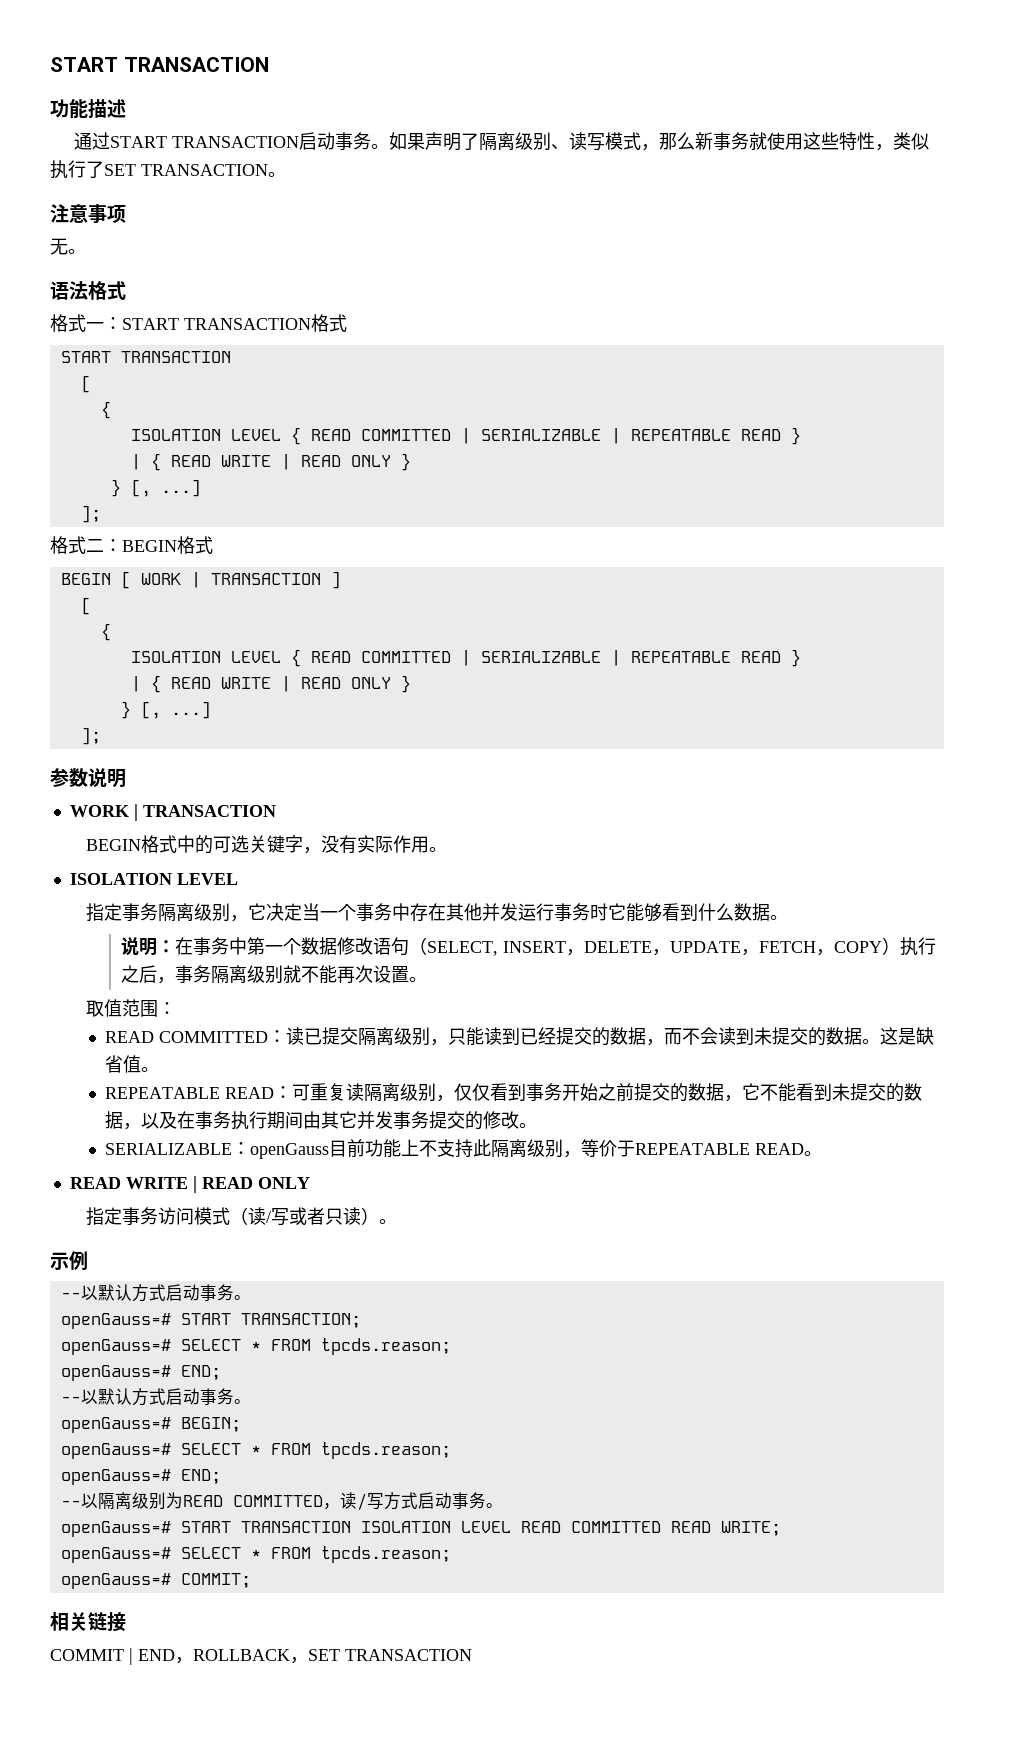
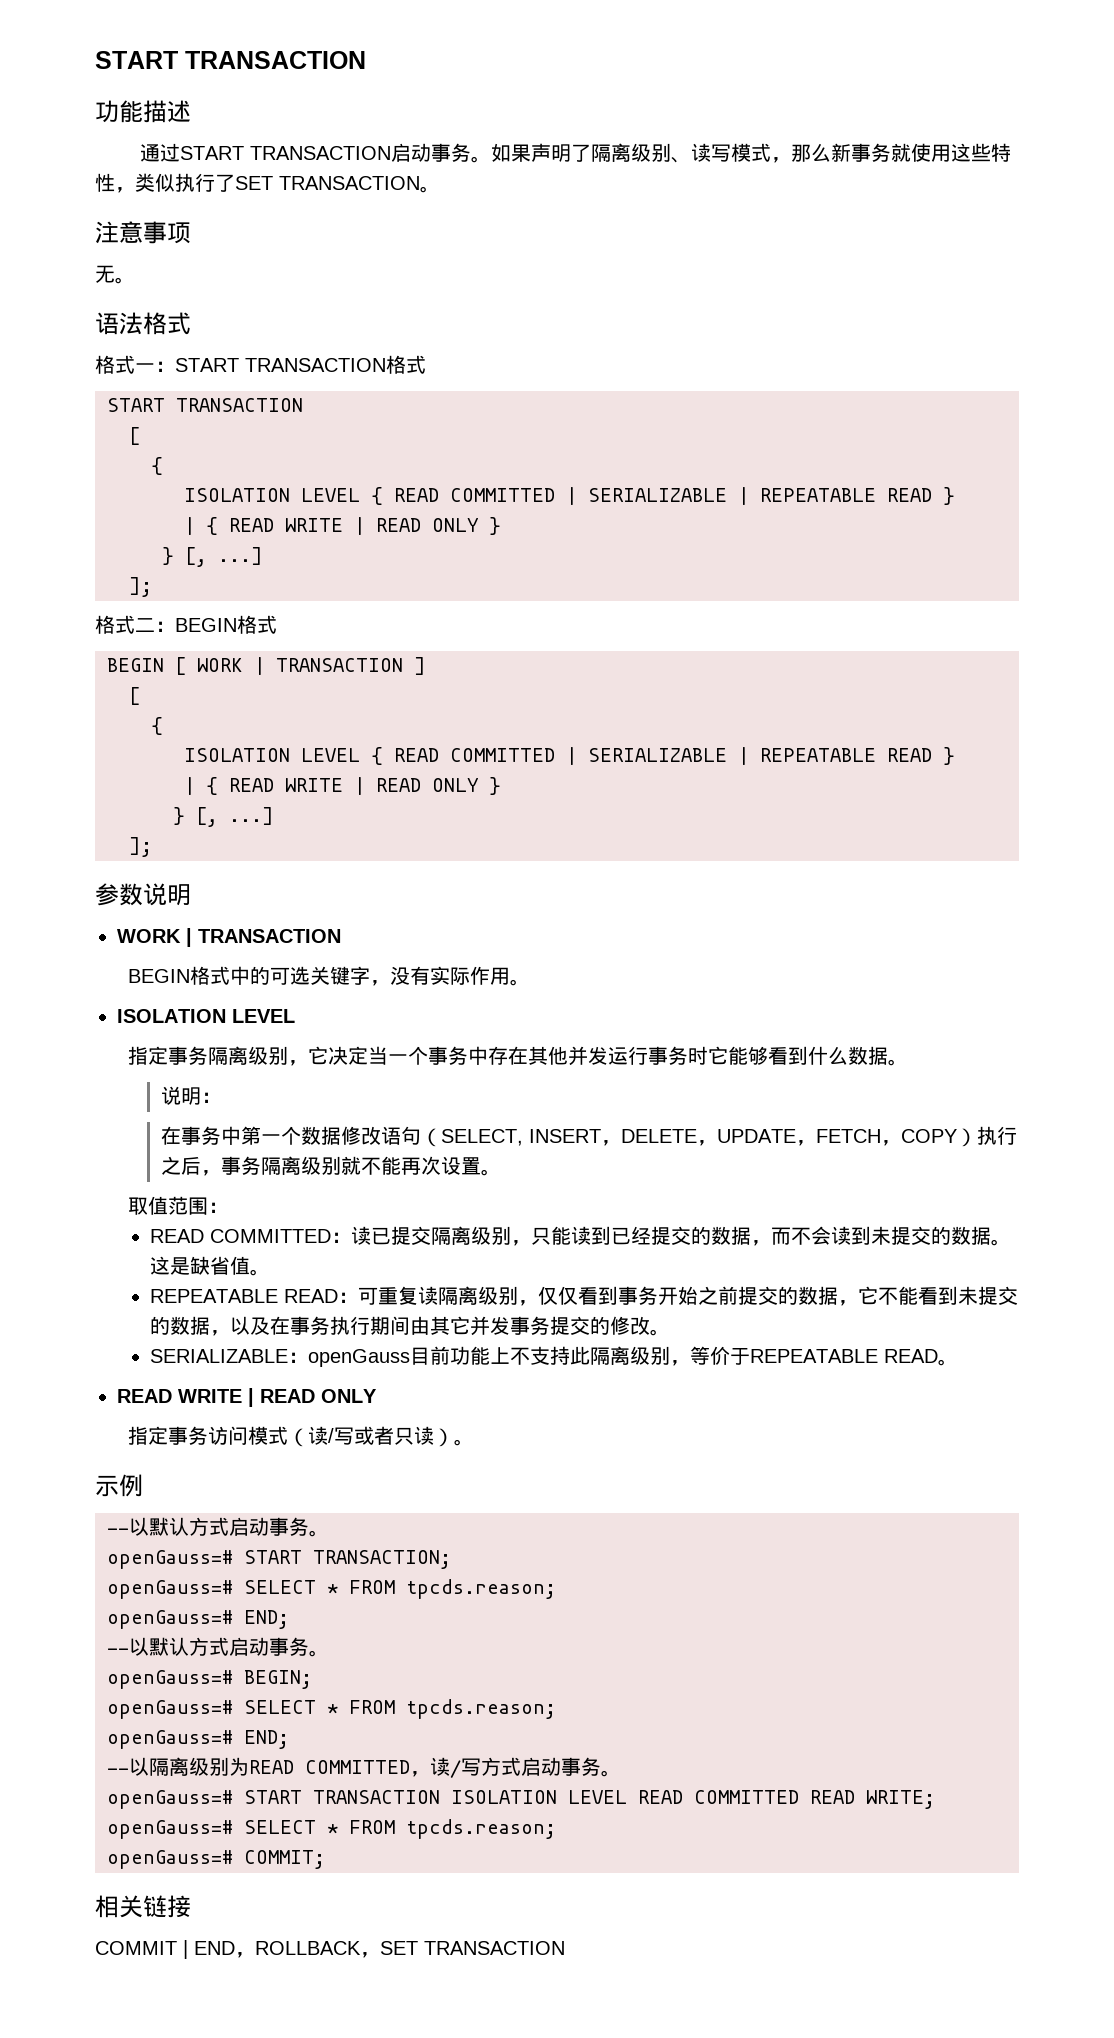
(176, 946) none -> (221, 1097) //

